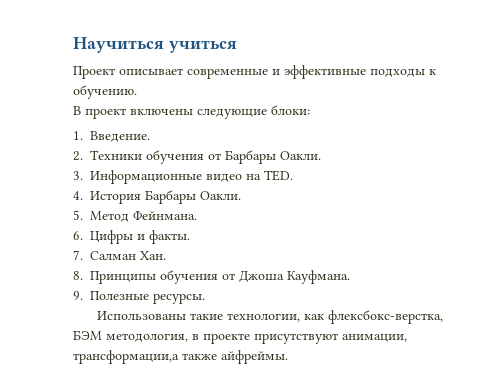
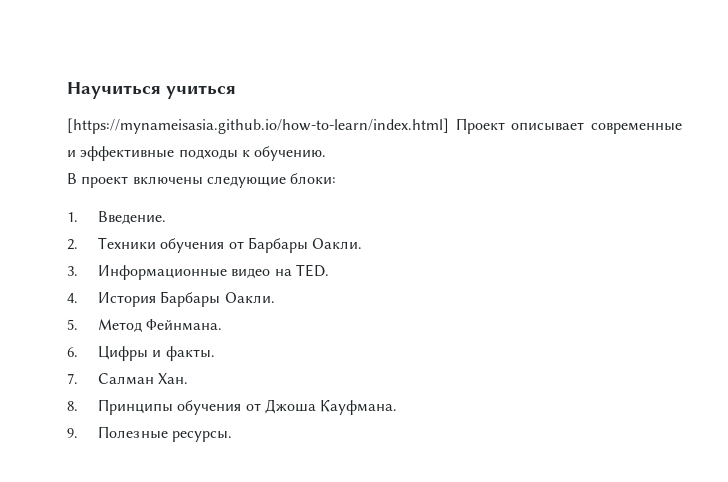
(237, 46) none -> [67,118,449,134] [https://mynameisasia.github.io/how-to-learn/index.html]
[96,310,443,324] [73,330,407,344] [73,350,288,364] // Использованы такие технологии, как флексбокс-верстка, БЭМ методология, в проекте присутствуют анимации, трансформации,а также айфреймы. -> (233, 436) none

